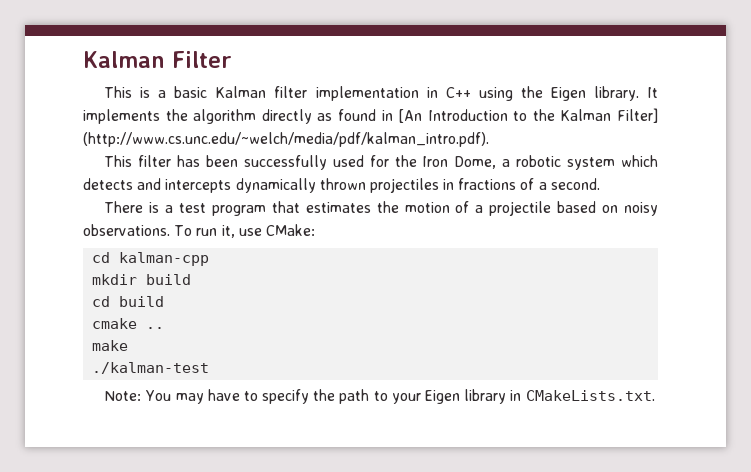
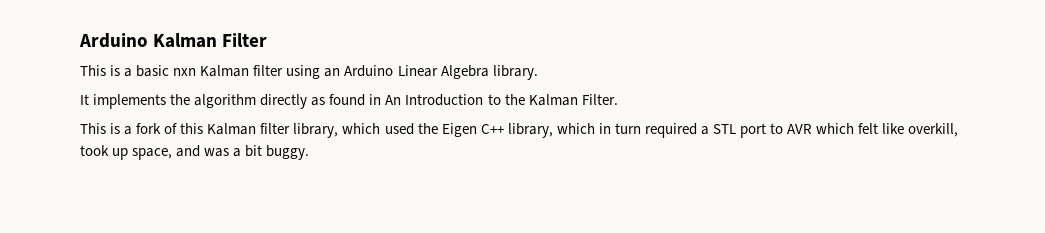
(83, 59) none -> [79,33,148,48] Arduino
[215,86,586,101] Kalman filter implementation in C++ using the Eigen -> [173,65,489,79] nxn Kalman filter using an Arduino Linear Algebra
(639, 93) none -> (538, 72) //
[398,109,423,123] [An -> [385,95,402,105] An
[616,108,658,123] [83,132,489,147] [104,155,658,170] [83,178,600,193] [104,201,658,216] [83,224,315,238] [92,252,210,266] [92,274,192,285] [92,296,165,307] [92,318,165,329] [92,340,129,351] [92,362,210,374] [104,389,655,404] Filter] (http://www.cs.unc.edu/~welch/media/pdf/kalman_intro.pdf). // This filter has been successfully used for the Iron Dome, a robotic system which detects and intercepts dynamically thrown projectiles in fractions of a second. // There is a test program that estimates the motion of a projectile based on noisy observations. To run it, use CMake: // cd kalman-cpp // mkdir build // cd build // cmake .. // make // ./kalman-test // Note: You may have to specify the path to your Eigen library in CMakeLists.txt. -> [581,94,618,105] [80,123,959,138] [80,145,310,160] Filter. // This is a fork of this Kalman filter library, which used the Eigen C++ library, which in turn required a STL port to AVR which felt like overkill, took up space, and was a bit buggy.

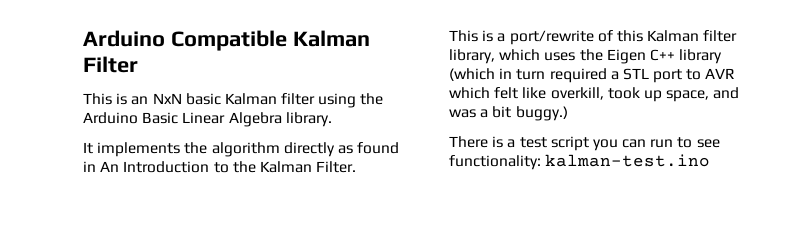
[79,33,148,48] Arduino -> [83,30,287,51] Arduino Compatible
[124,65,394,79] a basic nxn Kalman filter using an Arduino -> [131,93,384,108] [83,112,179,124] an NxN basic Kalman filter using the Arduino Basic
[136,123,162,134] fork -> [509,30,594,45] port/rewrite
[384,123,414,135] used -> [544,52,576,61] uses
[507,123,595,138] library, which -> [679,49,723,64] [449,68,495,81] library (which
[266,145,310,160] buggy. -> [515,106,568,121] [449,136,720,151] [449,154,711,170] buggy.) // There is a test script you can run to see functionality: kalman-test.ino

